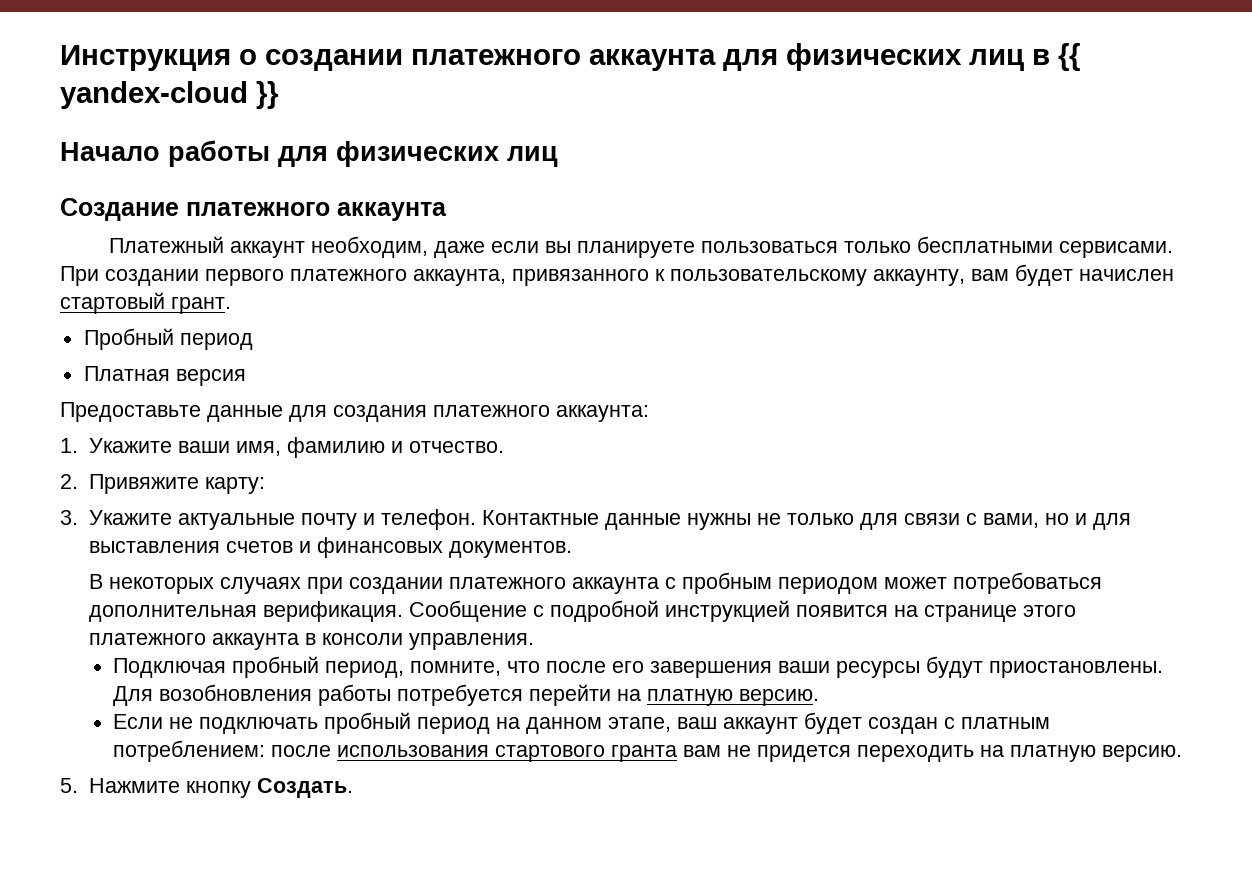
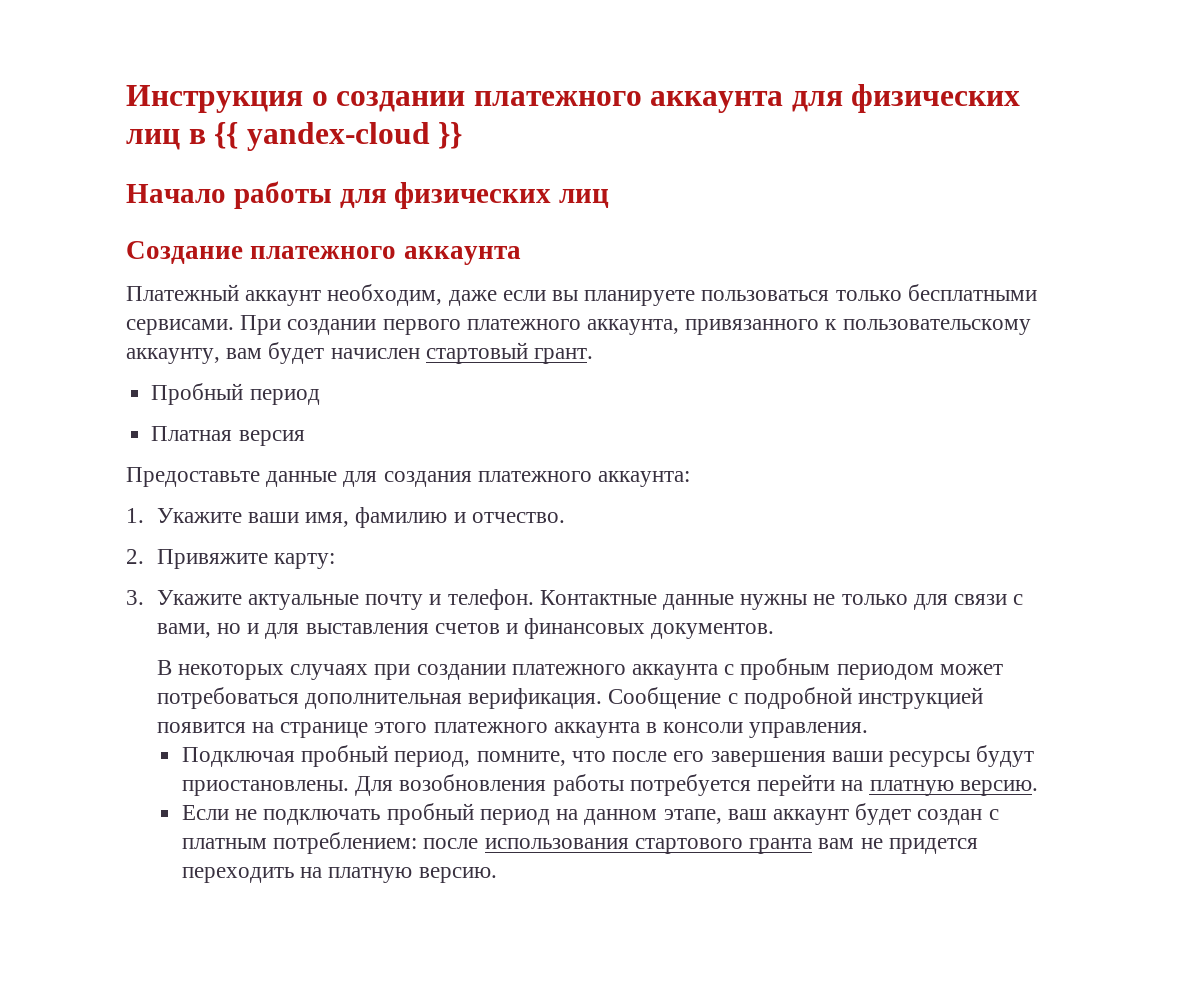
[60,778,354,798] // 5. Нажмите кнопку Создать. -> (497, 875) none

